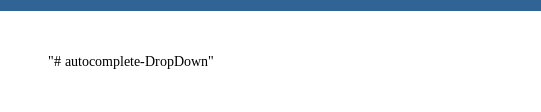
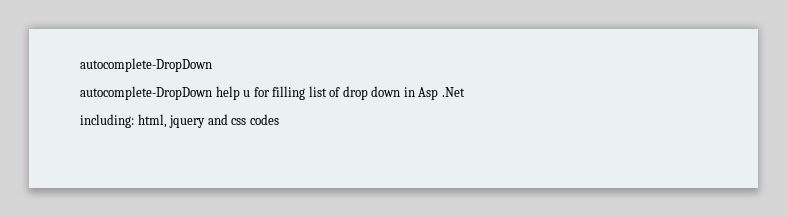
[48,56,214,69] "# autocomplete-DropDown" -> [80,58,212,72] [80,86,465,100] [80,114,279,128] autocomplete-DropDown // autocomplete-DropDown help u for filling list of drop down in Asp .Net // including: html, jquery and css codes

